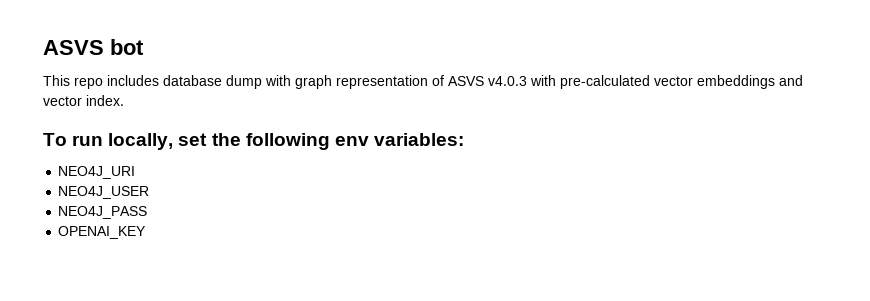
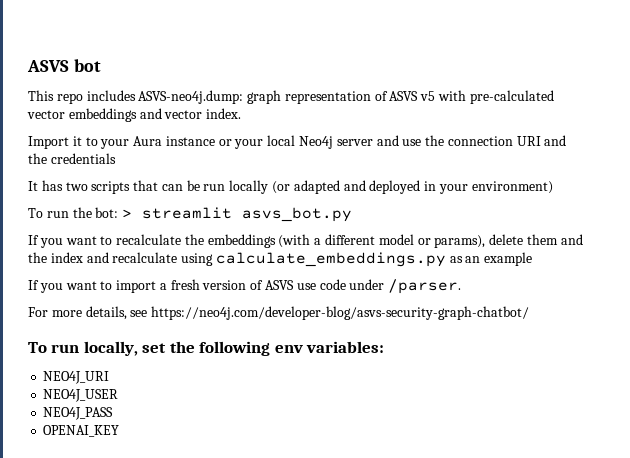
[163,75,291,89] database dump with -> [138,90,244,104] ASVS-neo4j.dump:
[488,76,527,86] v4.0.3 -> [420,91,436,101] v5
(124, 100) none -> [28,135,567,149] [28,153,116,164] [28,180,553,194] [28,207,353,222] [28,234,583,248] [28,252,533,267] [28,279,462,294] [28,306,530,320] // Import it to your Aura instance or your local Neo4j server and use the connection URI and the credentials // It has two scripts that can be run locally (or adapted and deployed in your environment) // To run the bot: > streamlit asvs_bot.py // If you want to recalculate the embeddings (with a different model or params), delete them and the index and recalculate using calculate_embeddings.py as an example // If you want to import a fresh version of ASVS use code under /parser. // For more details, see https://neo4j.com/developer-blog/asvs-security-graph-chatbot/

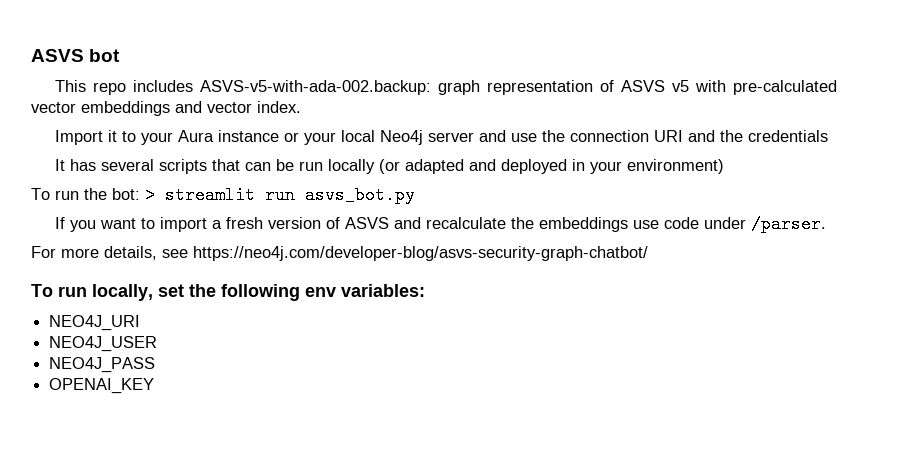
[138,90,244,104] ASVS-neo4j.dump: -> [199,80,431,95] ASVS-v5-with-ada-002.backup:
[65,182,88,191] two -> [100,159,154,171] several
(233, 213) none -> [265,186,295,204] run
[28,234,583,248] [28,252,533,267] // If you want to recalculate the embeddings (with a different model or params), delete them and the index and recalculate using calculate_embeddings.py as an example -> (415, 195) none
(295, 285) none -> [393,217,628,232] and recalculate the embeddings

